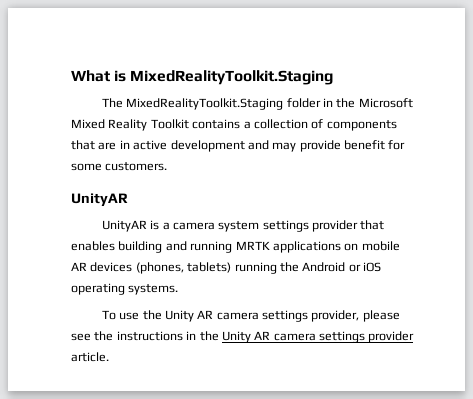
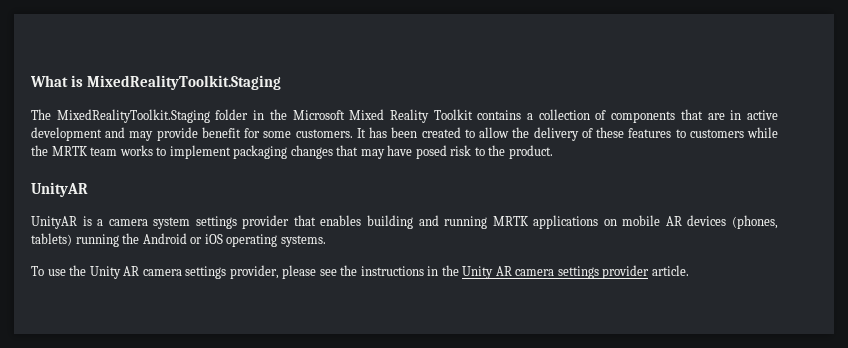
(168, 166) none -> [356,127,778,141] [31,145,553,159] It has been created to allow the delivery of these features to customers while the MRTK team works to implement packaging changes that may have posed risk to the product.

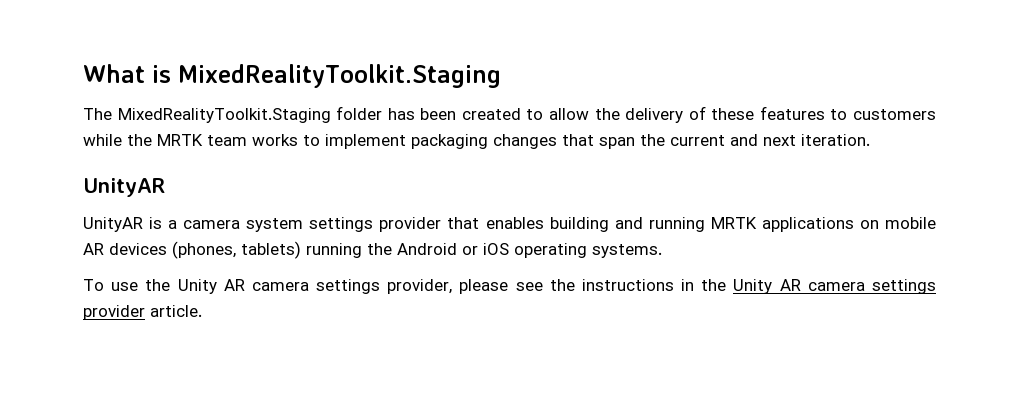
[253,109,779,123] [31,127,366,141] in the Microsoft Mixed Reality Toolkit contains a collection of components that are in active development and may provide benefit for some customers. It -> (383, 113) none
[360,145,553,159] may have posed risk to the product. -> [599,134,870,149] span the current and next iteration.

